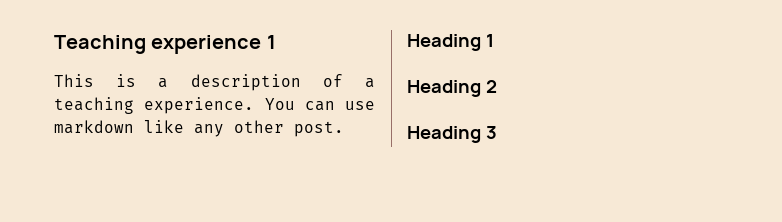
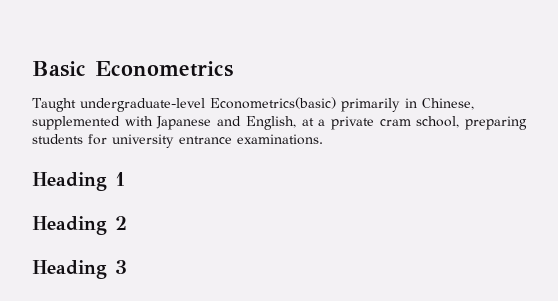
[54,35,276,54] [54,74,375,91] [54,97,375,114] [54,120,344,137] Teaching experience 1 // This is a description of a teaching experience. You can use markdown like any other post. -> [32,61,233,77] [32,97,474,112] [32,116,527,130] [32,134,323,148] Basic Econometrics // Taught undergraduate-level Econometrics(basic) primarily in Chinese, supplemented with Japanese and English, at a private cram school, preparing students for university entrance examinations.

